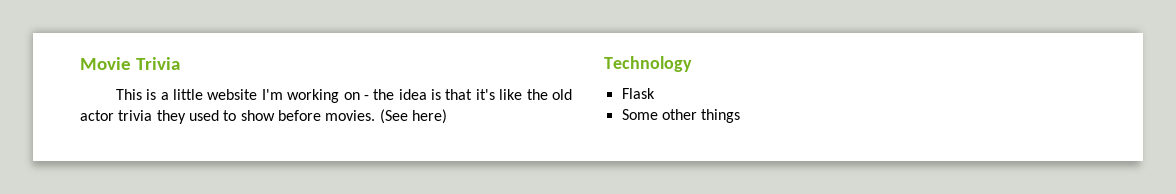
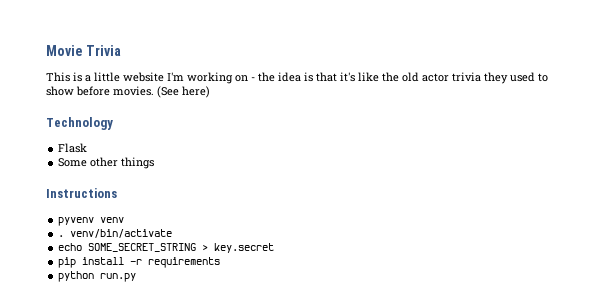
(741, 116) none -> [46,188,117,198] [58,217,125,226] [58,229,173,238] [58,243,275,253] [58,257,221,268] [58,271,137,282] // Instructions // pyvenv venv // . venv/bin/activate // echo SOME_SECRET_STRING > key.secret // pip install -r requirements // python run.py

